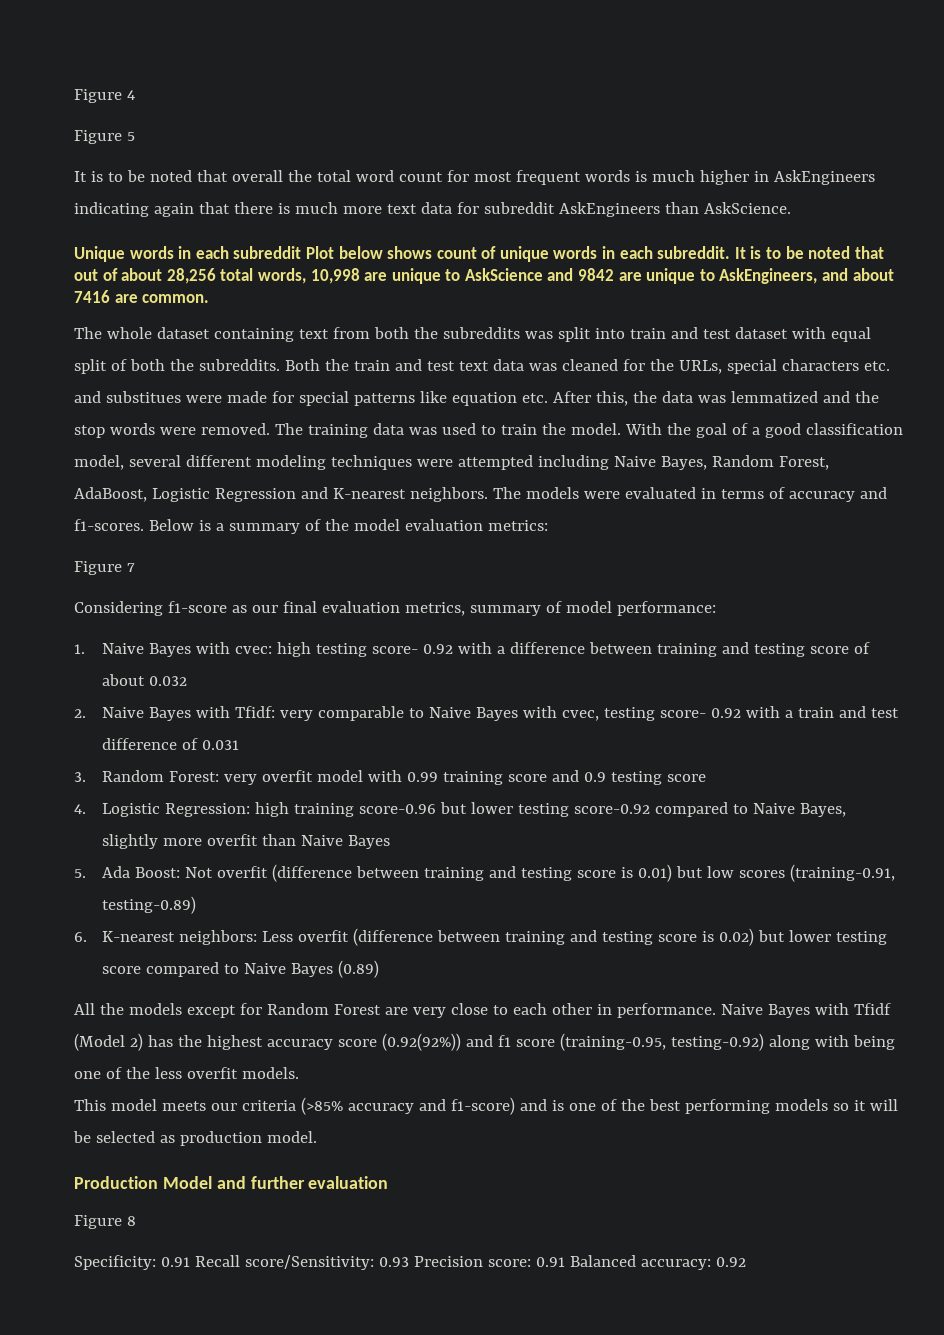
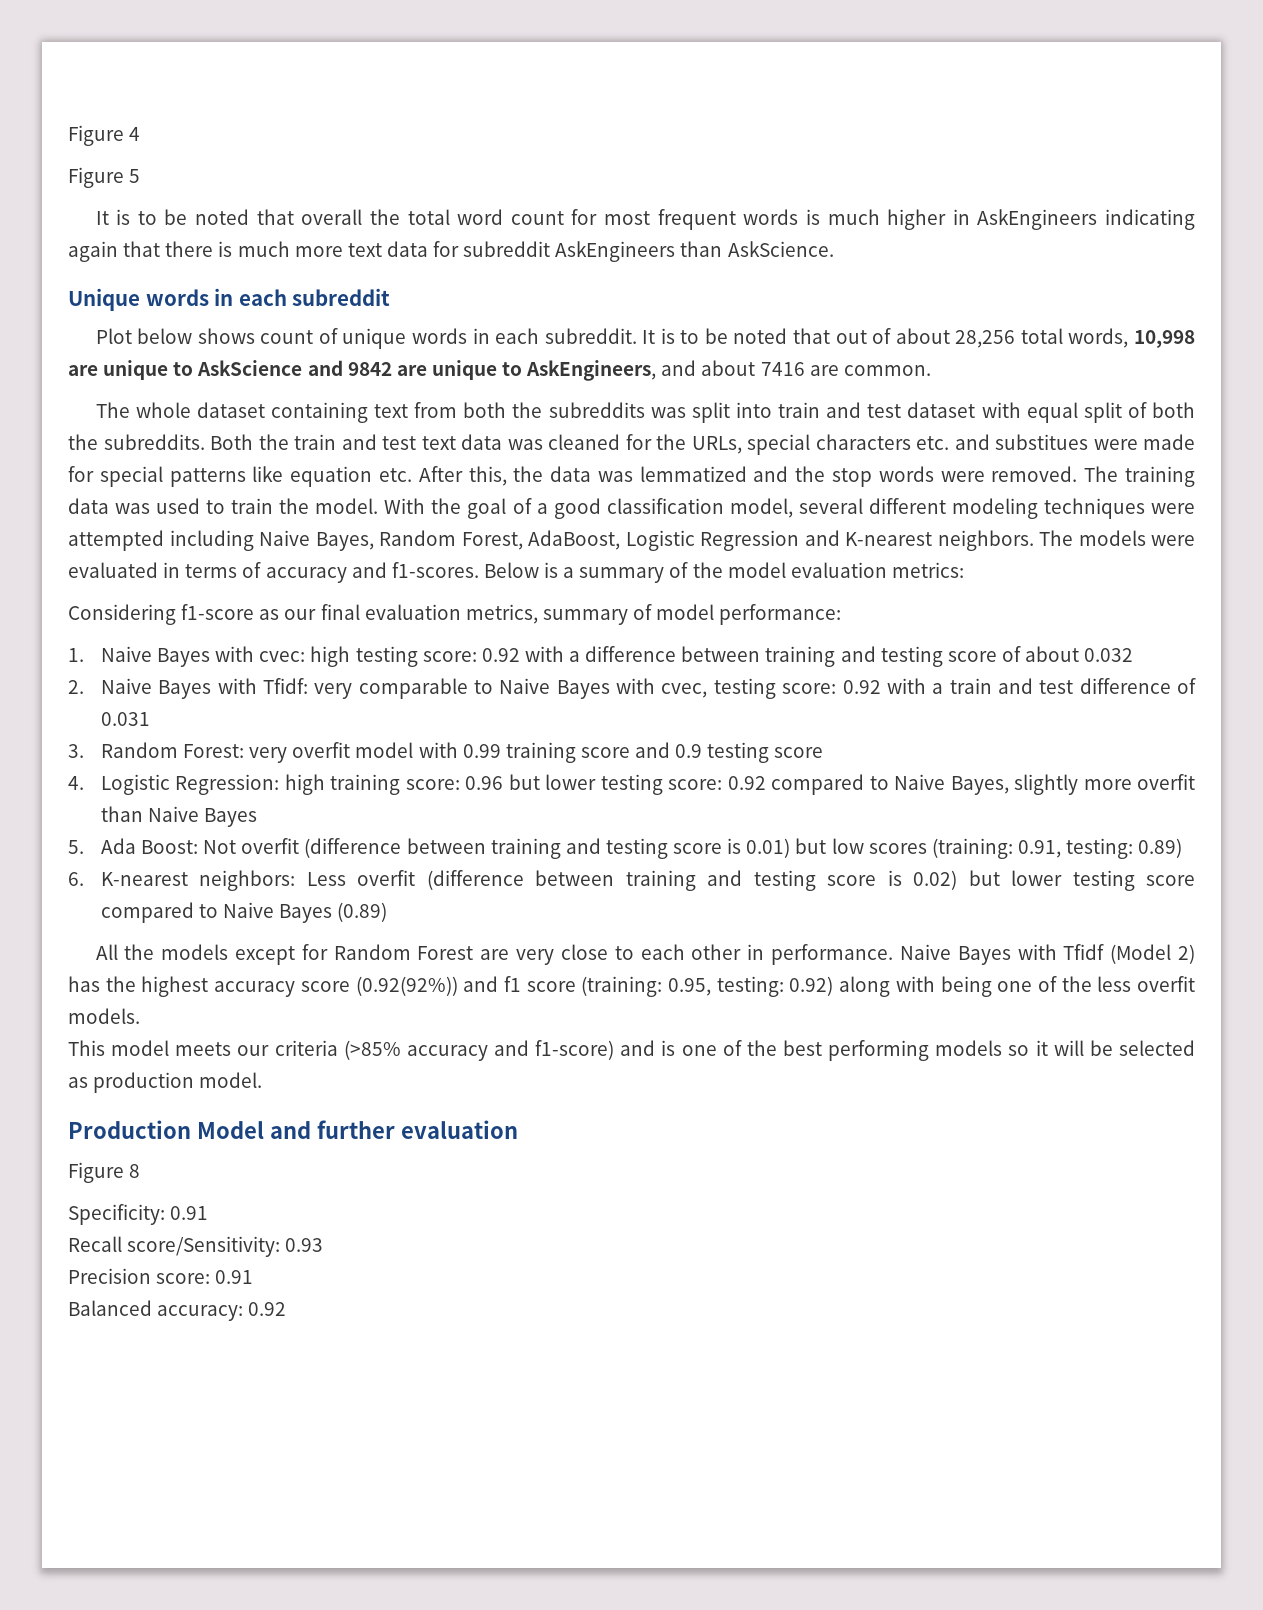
(302, 252) none -> (391, 297) //
[74,561,135,575] // Figure 7 -> (964, 570) none
[372,646,419,654] score- -> [422,651,477,662] score:
[660,710,707,718] score- -> [782,683,837,694] score:
[359,802,651,817] score-0.96 but lower testing score-0.92 -> [405,774,766,795] score: 0.96 but lower testing score: 0.92
[790,864,896,882] [102,896,197,914] (training-0.91, testing-0.89) -> [931,838,1183,859] (training: 0.91, testing: 0.89)
[559,1033,764,1051] (training-0.95, testing-0.92) -> [581,976,834,997] (training: 0.95, testing: 0.92)
(190, 1262) none -> (209, 1213) //
(409, 1262) none -> (324, 1245) //
(565, 1262) none -> (254, 1277) //

